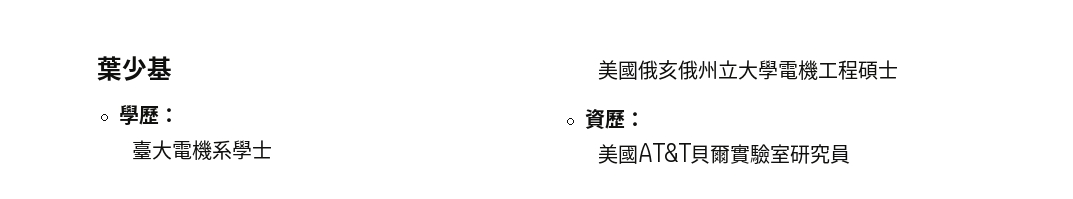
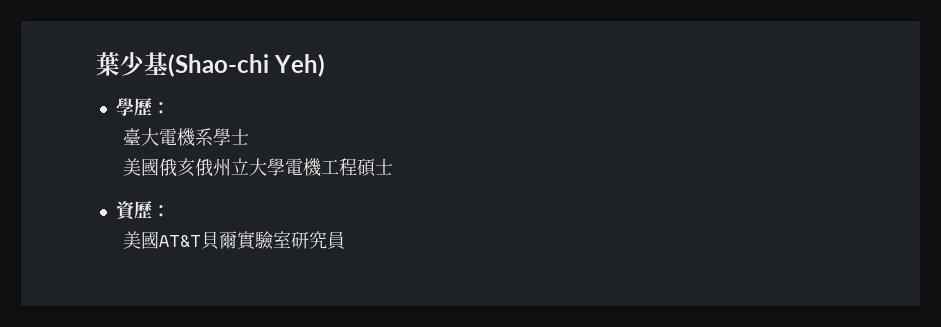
(172, 68) none -> [168,54,326,77] (Shao-chi Yeh)

